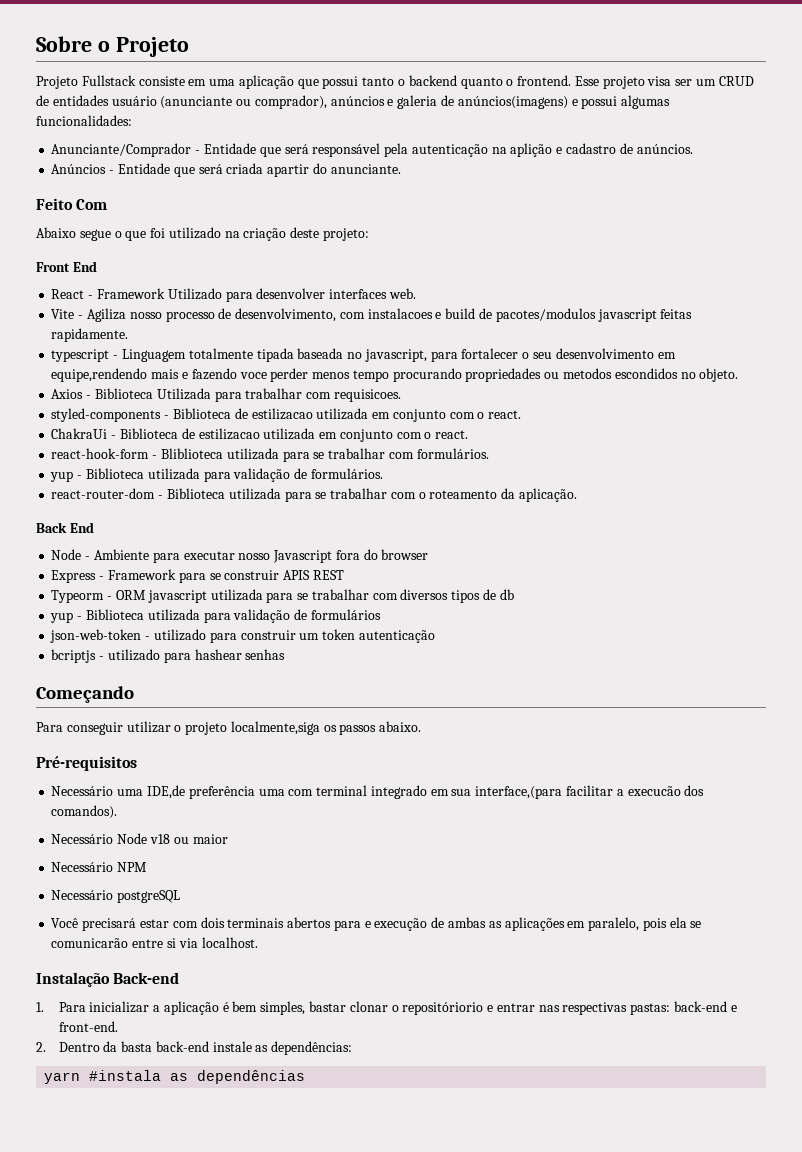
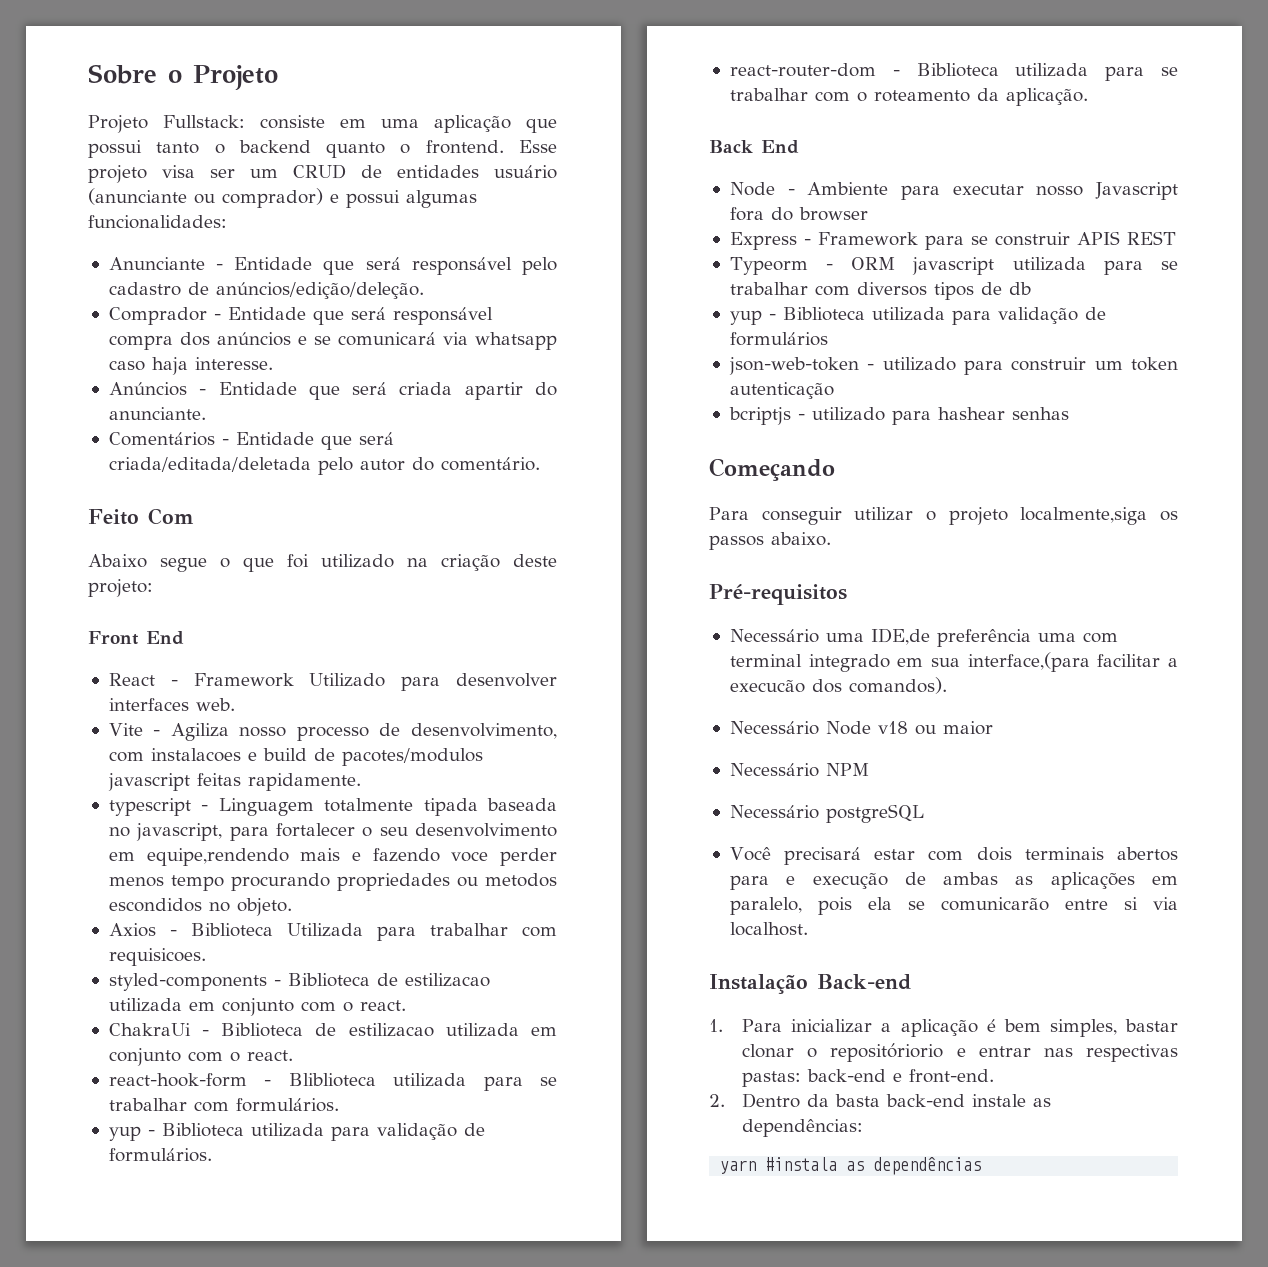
[81,75,136,86] Fullstack -> [163,115,245,128] Fullstack:
[254,95,568,109] comprador), anúncios e galeria de anúncios(imagens) -> [222,188,323,208] comprador)
[51,143,693,157] Anunciante/Comprador - Entidade que será responsável pela autenticação na aplição e cadastro de anúncios. -> [108,257,557,275] [108,282,424,299] [108,307,493,325] [108,332,557,350] [108,357,273,375] Anunciante - Entidade que será responsável pelo cadastro de anúncios/edição/deleção. // Comprador - Entidade que será responsável compra dos anúncios e se comunicará via whatsapp caso haja interesse.
(401, 169) none -> [108,432,394,450] [108,457,540,475] // Comentários - Entidade que será criada/editada/deletada pelo autor do comentário.

